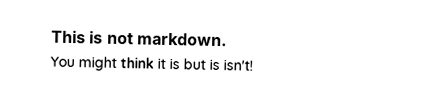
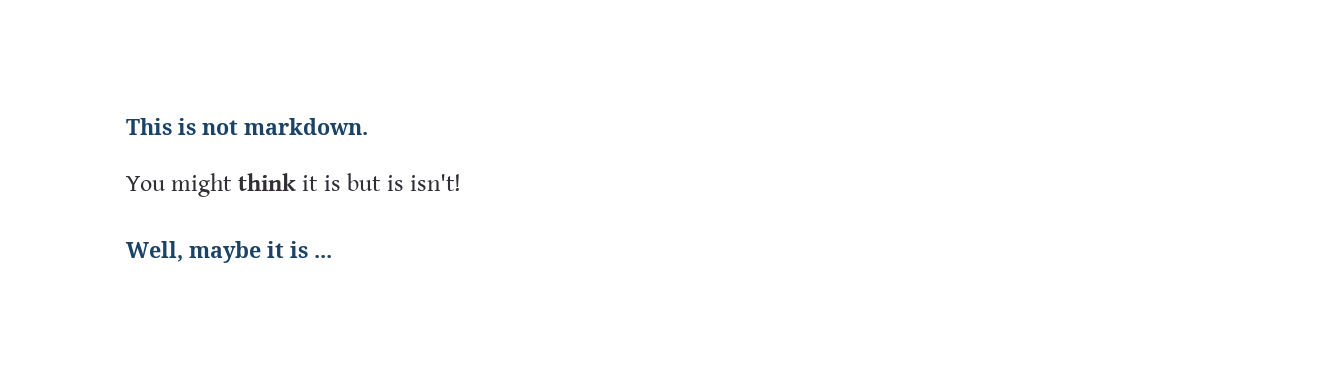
(253, 65) none -> [126,241,332,263] // Well, maybe it is ...

